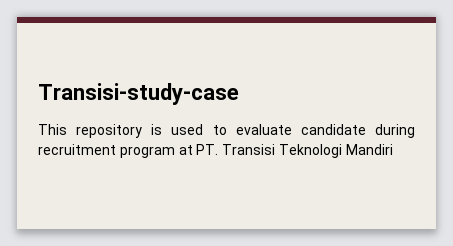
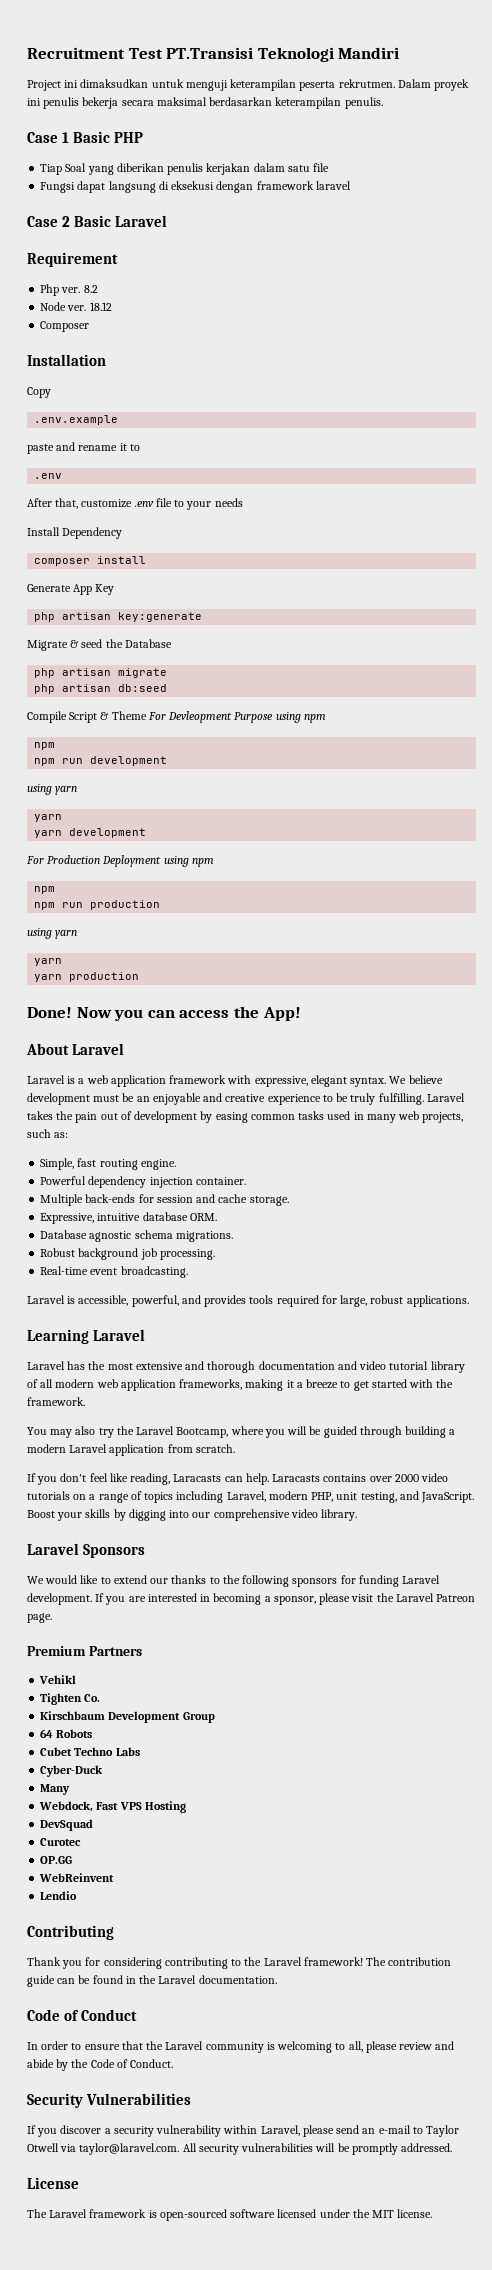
[38,83,239,105] [38,124,415,138] [38,144,393,158] Transisi-study-case // This repository is used to evaluate candidate during recruitment program at PT. Transisi Teknologi Mandiri -> [27,47,400,62] [27,79,470,91] [27,97,383,109] [27,131,144,143] [40,163,330,175] [40,181,351,193] [27,215,168,227] [27,252,118,267] [40,284,98,296] [40,302,112,311] [40,321,90,332] [27,354,106,366] [27,387,51,398] [34,415,119,425] [27,442,140,454] [34,473,63,479] [27,498,243,510] [27,527,123,539] [34,556,147,566] [27,584,115,595] [34,612,203,622] [27,639,172,651] [34,668,168,678] [34,684,168,694] [27,711,326,723] [34,742,56,750] [34,756,168,766] [27,784,78,795] [34,814,63,822] [34,828,147,838] [26,855,214,867] [34,886,56,894] [34,900,161,910] [27,928,78,939] [34,958,63,966] [34,972,140,982] [27,1006,301,1021] [26,1043,125,1055] [27,1075,443,1087] [27,1093,465,1105] [27,1111,464,1123] [27,1129,69,1138] [40,1158,176,1170] [40,1176,246,1188] [40,1194,289,1206] [40,1212,217,1224] [40,1230,233,1242] [40,1248,215,1260] [40,1266,188,1278] [27,1295,469,1307] [27,1329,146,1344] [27,1361,465,1373] [27,1379,454,1391] [27,1397,85,1406] [27,1426,456,1438] [27,1444,235,1456] [27,1473,449,1485] [27,1491,475,1503] [27,1509,358,1521] [27,1543,146,1558] [27,1575,441,1587] [27,1593,476,1605] [27,1613,52,1623] [27,1646,142,1656] [39,1675,77,1684] [40,1693,101,1705] [40,1711,215,1723] [40,1729,93,1738] [40,1747,140,1756] [40,1765,104,1777] [40,1784,71,1795] [39,1801,186,1813] [40,1819,94,1831] [40,1838,82,1846] [40,1856,73,1864] [39,1873,115,1882] [40,1891,78,1900] [27,1925,114,1940] [27,1957,452,1969] [27,1975,277,1987] [27,2009,138,2021] [27,2041,455,2053] [27,2059,174,2071] [27,2093,192,2108] [27,2125,460,2137] [27,2143,453,2155] [27,2177,79,2189] [27,2209,433,2221] Recruitment Test PT.Transisi Teknologi Mandiri // Project ini dimaksudkan untuk menguji keterampilan peserta rekrutmen. Dalam proyek ini penulis bekerja secara maksimal berdasarkan keterampilan penulis. // Case 1 Basic PHP // Tiap Soal yang diberikan penulis kerjakan dalam satu file // Fungsi dapat langsung di eksekusi dengan framework laravel // Case 2 Basic Laravel // Requirement // Php ver. 8.2 // Node ver. 18.12 // Composer // Installation // Copy // .env.example // paste and rename it to // .env // After that, customize .env file to your needs // Install Dependency // composer install // Generate App Key // php artisan key:generate // Migrate & seed the Database // php artisan migrate // php artisan db:seed // Compile Script & Theme For Devleopment Purpose using npm // npm // npm run development // using yarn // yarn // yarn development // For Production Deployment using npm // npm // npm run production // using yarn // yarn // yarn production // Done! Now you can access the App! // About Laravel // Laravel is a web application framework with expressive, elegant syntax. We believe development must be an enjoyable and creative experience to be truly fulfilling. Laravel takes the pain out of development by easing common tasks used in many web projects, such as: // Simple, fast routing engine. // Powerful dependency injection container. // Multiple back-ends for session and cache storage. // Expressive, intuitive database ORM. // Database agnostic schema migrations. // Robust background job processing. // Real-time event broadcasting. // Laravel is accessible, powerful, and provides tools required for large, robust applications. // Learning Laravel // Laravel has the most extensive and thorough documentation and video tutorial library of all modern web application frameworks, making it a breeze to get started with the framework. // You may also try the Laravel Bootcamp, where you will be guided through building a modern Laravel application from scratch. // If you don't feel like reading, Laracasts can help. Laracasts contains over 2000 video tutorials on a range of topics including Laravel, modern PHP, unit testing, and JavaScript. Boost your skills by digging into our comprehensive video library. // Laravel Sponsors // We would like to extend our thanks to the following sponsors for funding Laravel development. If you are interested in becoming a sponsor, please visit the Laravel Patreon page. // Premium Partners // Vehikl // Tighten Co. // Kirschbaum Development Group // 64 Robots // Cubet Techno Labs // Cyber-Duck // Many // Webdock, Fast VPS Hosting // DevSquad // Curotec // OP.GG // WebReinvent // Lendio // Contributing // Thank you for considering contributing to the Laravel framework! The contribution guide can be found in the Laravel documentation. // Code of Conduct // In order to ensure that the Laravel community is welcoming to all, please review and abide by the Code of Conduct. // Security Vulnerabilities // If you discover a security vulnerability within Laravel, please send an e-mail to Taylor Otwell via taylor@laravel.com. All security vulnerabilities will be promptly addressed. // License // The Laravel framework is open-sourced software licensed under the MIT license.

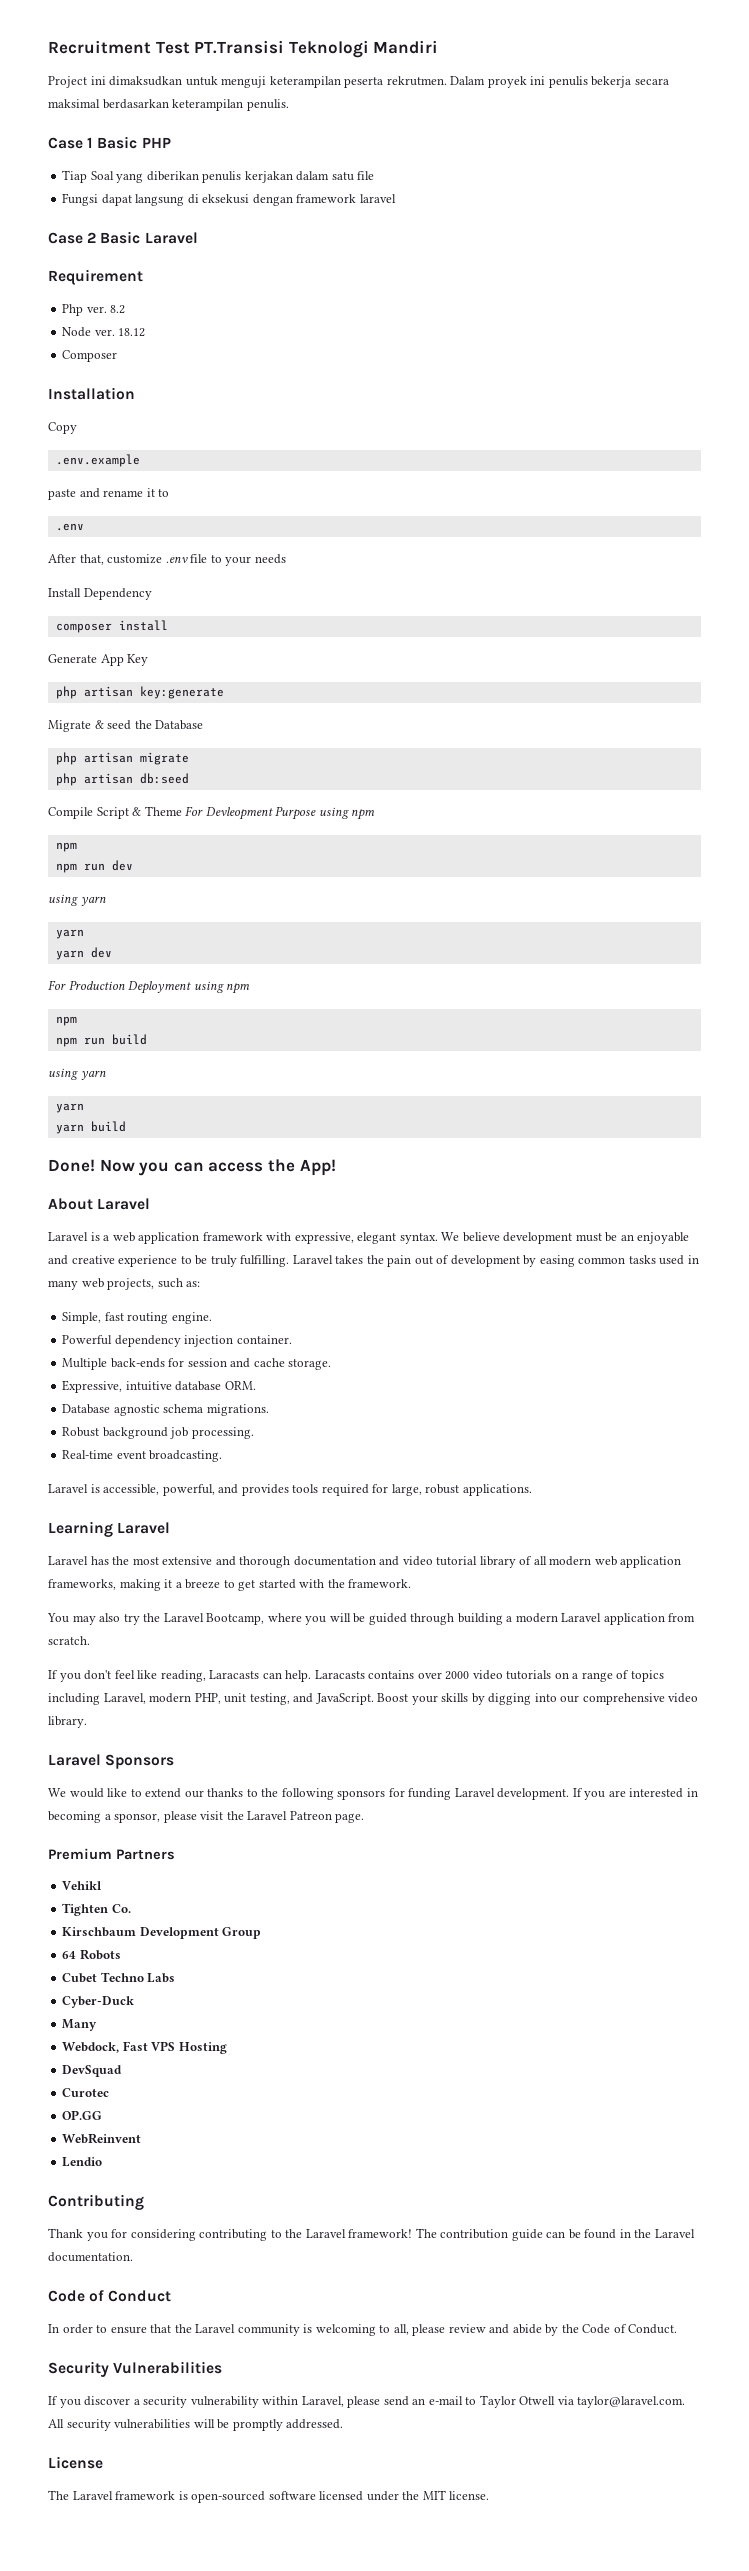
[90,756,168,766] [27,784,78,795] [34,814,63,822] [34,828,147,838] development // using yarn // yarn // yarn development -> [111,860,133,871] [48,894,106,906] [55,929,84,939] [55,947,112,960] dev // using yarn // yarn // yarn dev
[90,900,161,910] [27,928,78,939] [34,958,63,966] [34,972,140,982] production // using yarn // yarn // yarn production -> [111,1034,147,1045] [48,1068,106,1080] [55,1103,84,1113] [55,1121,126,1134] build // using yarn // yarn // yarn build

